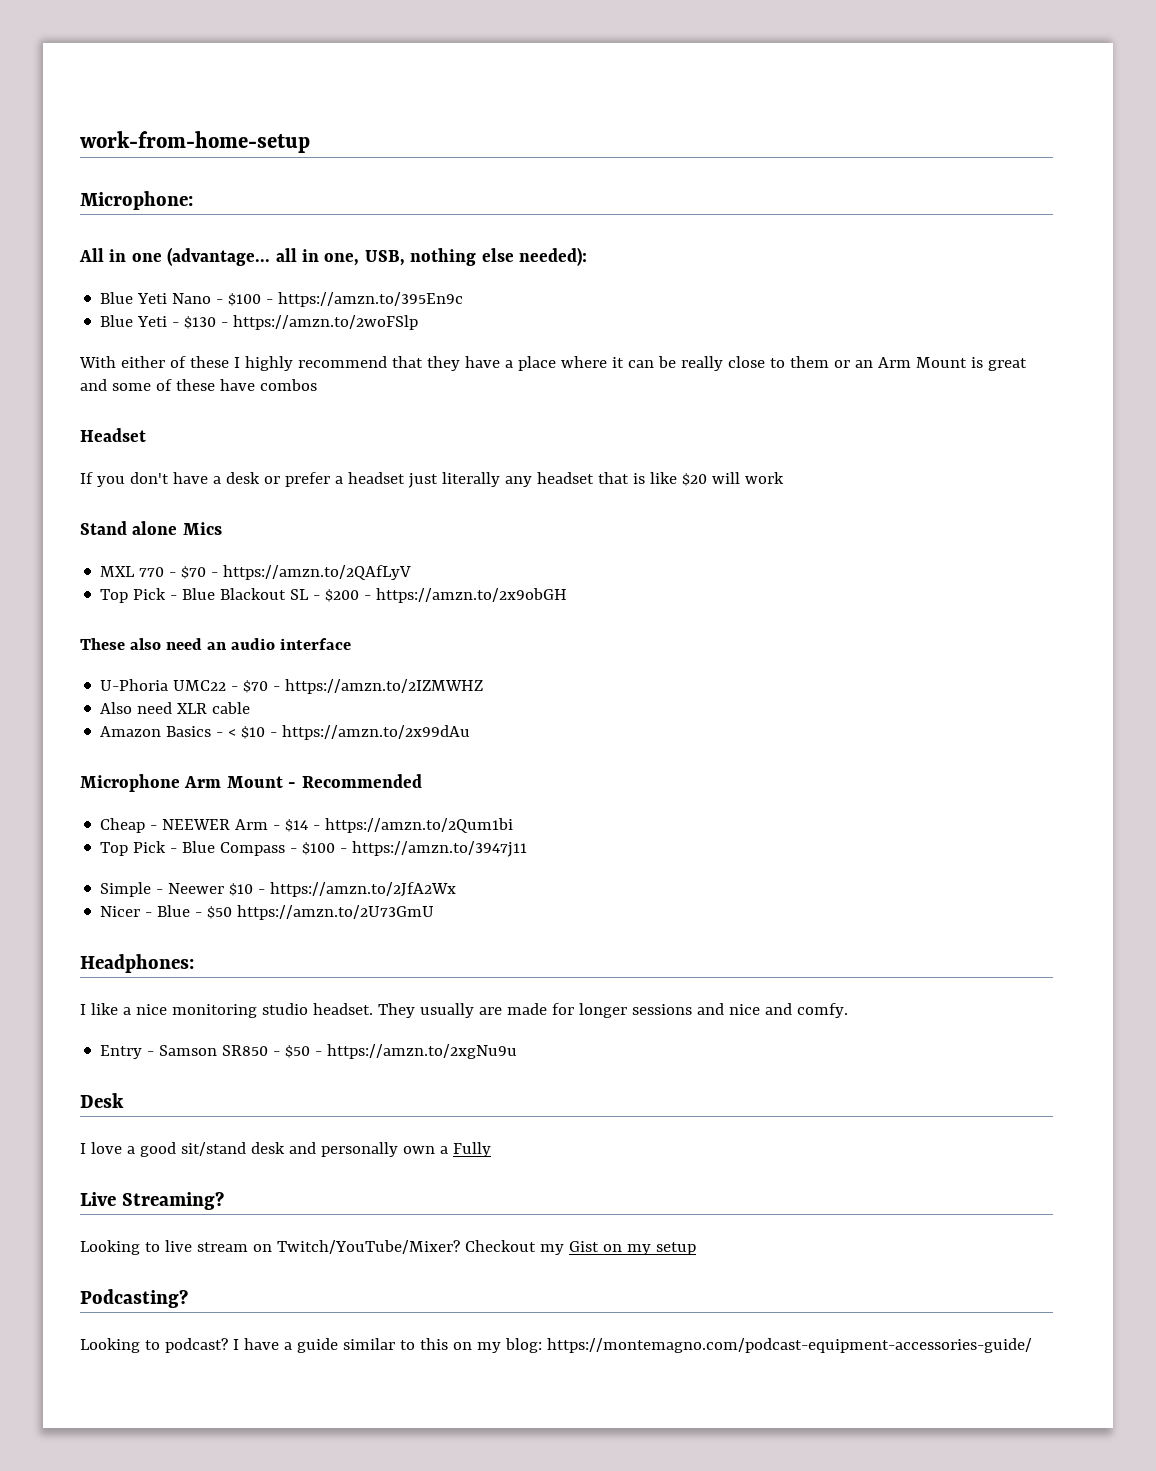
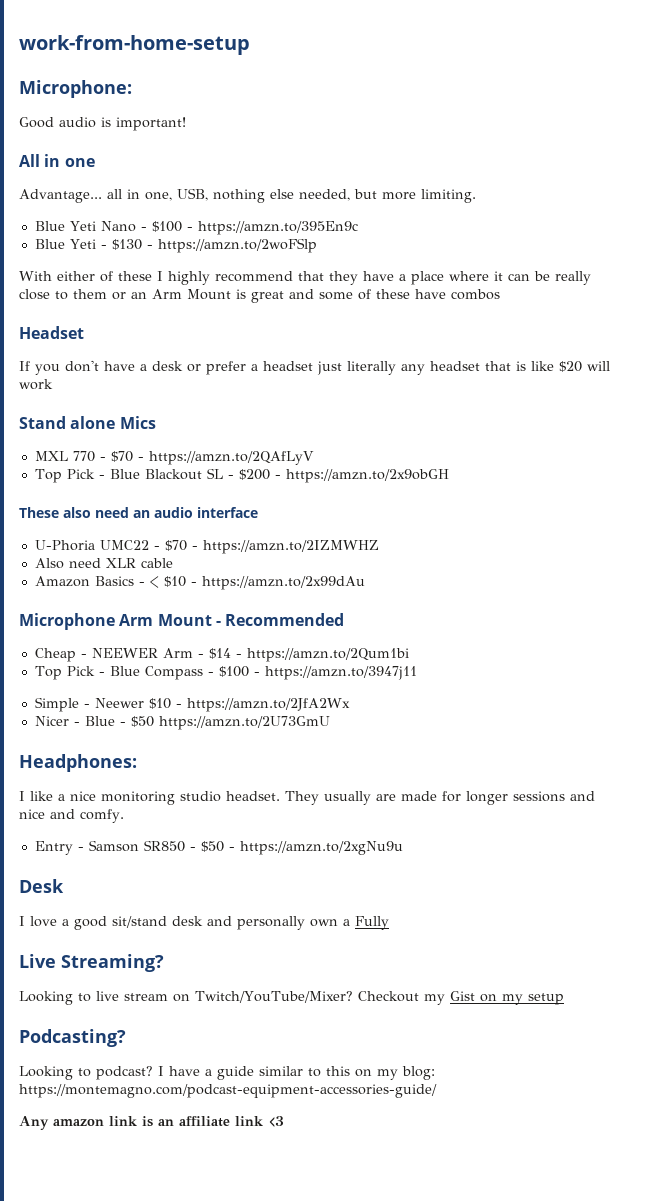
(193, 200) none -> [19,117,186,131] // Good audio is important!
[167,247,271,266] (advantage... -> [19,189,102,203] // Advantage...
[518,247,587,266] needed): -> [299,189,476,203] needed, but more limiting.
(1032, 1345) none -> [19,1116,284,1130] // Any amazon link is an affiliate link <3

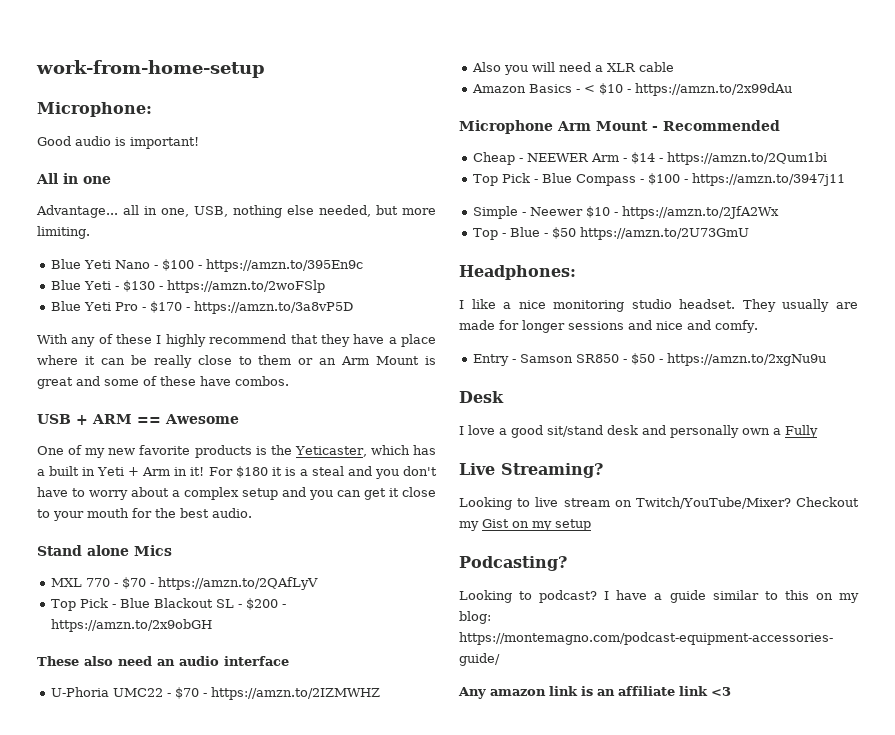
(317, 245) none -> [50,301,353,314] // Blue Yeti Pro - $170 - https://amzn.to/3a8vP5D
[57,271,95,281] either -> [71,337,96,347] any
[451,289,500,300] [19,326,84,339] [19,360,610,375] [19,379,53,390] combos // Headset // If you don't have a desk or prefer a headset just literally any headset that is like $20 will work -> [235,376,289,386] [37,414,239,425] [37,445,436,458] [37,466,437,479] [37,487,436,500] [37,508,252,521] combos. // USB + ARM == Awesome // One of my new favorite products is the Yeticaster, which has a built in Yeti + Arm in it! For $180 it is a steal and you don't have to worry about a complex setup and you can get it close to your mouth for the best audio.
[68,558,101,568] need -> [503,62,603,75] you will need a
[34,716,69,726] Nicer -> [472,228,498,240] Top

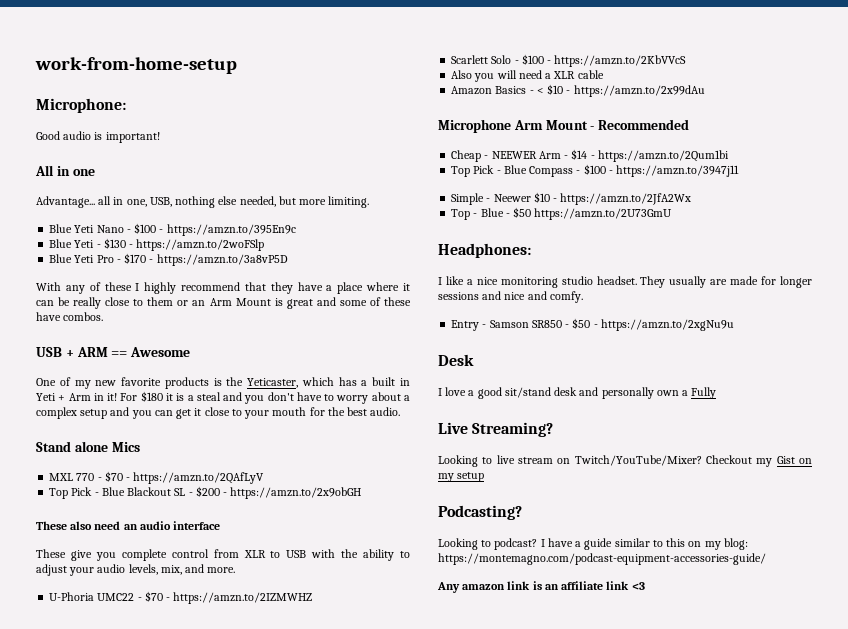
(289, 661) none -> [36,549,410,561] [36,564,236,576] // These give you complete control from XLR to USB with the ability to adjust your audio levels, mix, and more.
(380, 693) none -> [451,54,687,67] // Scarlett Solo - $100 - https://amzn.to/2KbVVcS

